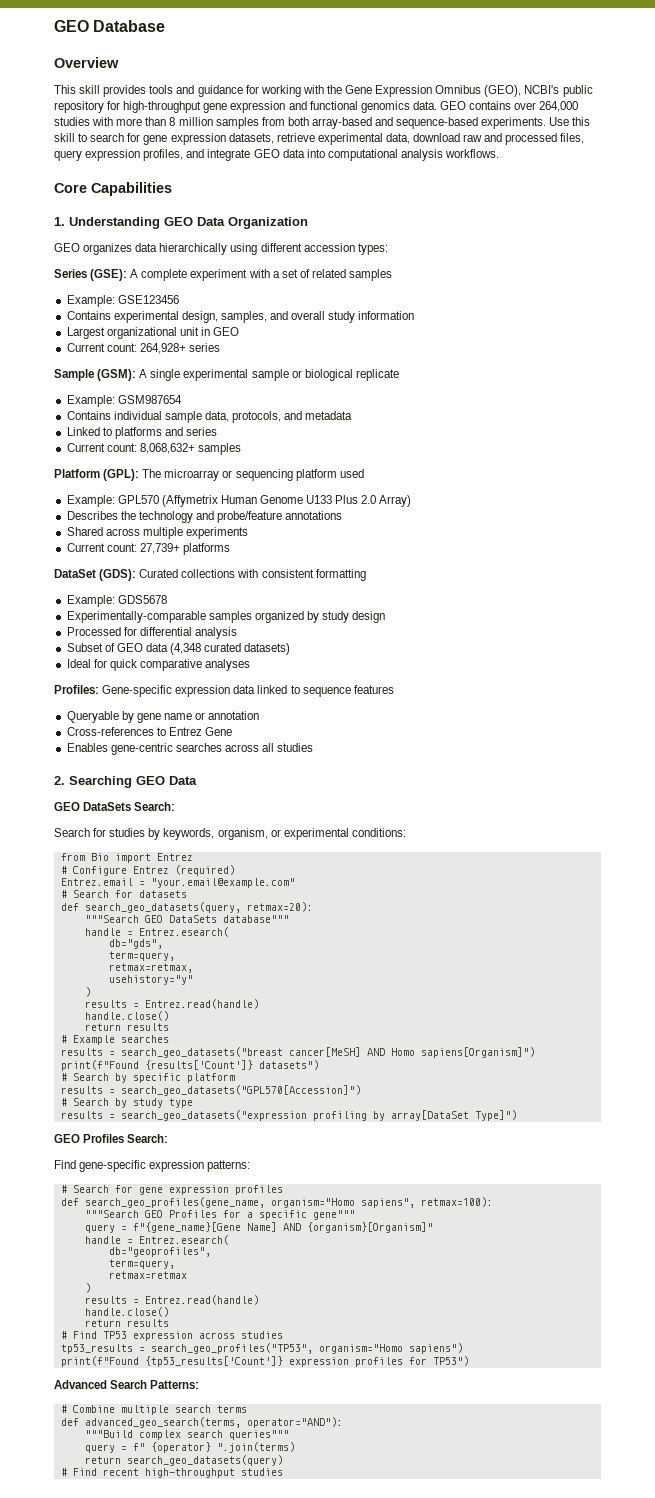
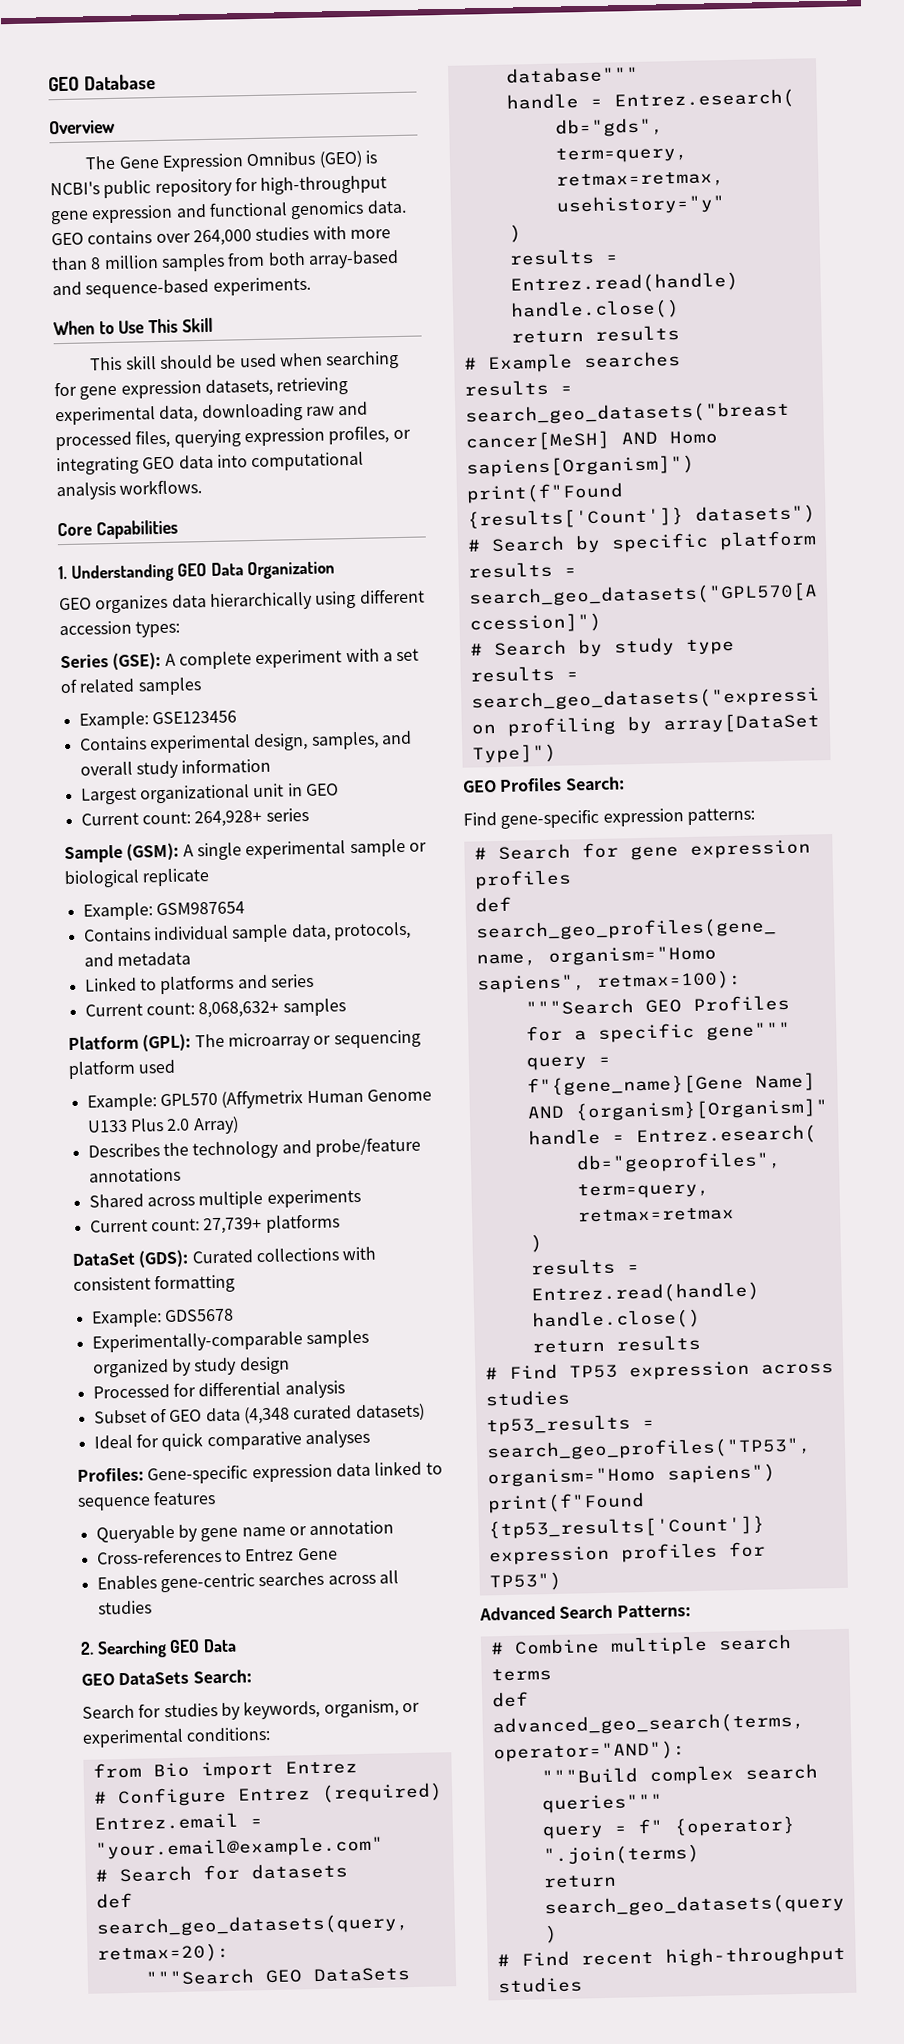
[54,85,342,97] This skill provides tools and guidance for working with the -> [85,155,117,170] The
[484,85,522,97] (GEO), -> [318,150,378,169] (GEO) is
[549,117,591,126] [54,133,125,142] Use this skill to search -> [53,317,213,336] [90,350,400,371] // When to Use This Skill // This skill should be used when searching
[276,133,315,142] retrieve -> [276,377,349,396] retrieving
[413,133,461,142] download -> [201,403,303,423] downloading
[54,150,82,161] query -> [173,429,241,448] querying
[186,149,251,161] and integrate -> [392,429,411,440] [56,456,139,476] or integrating

